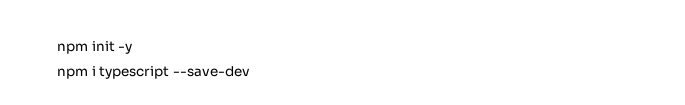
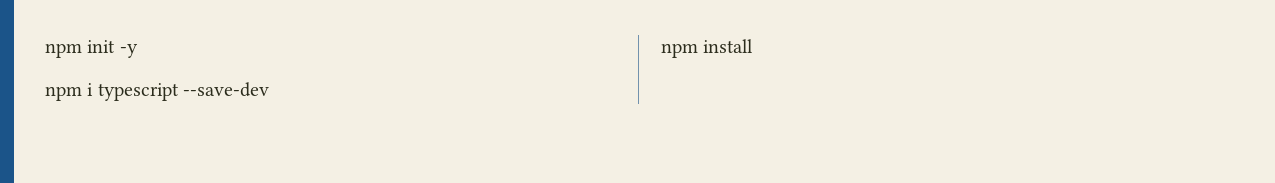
(250, 71) none -> [661,39,754,58] // npm install

